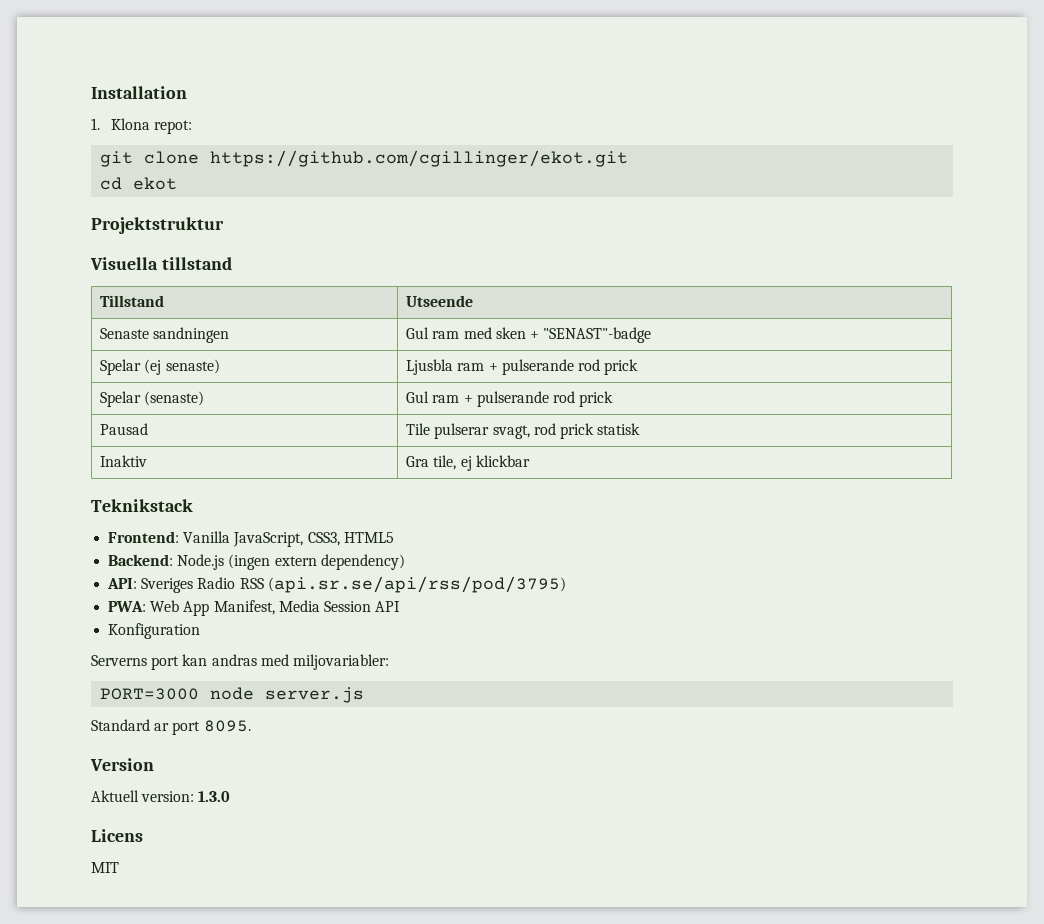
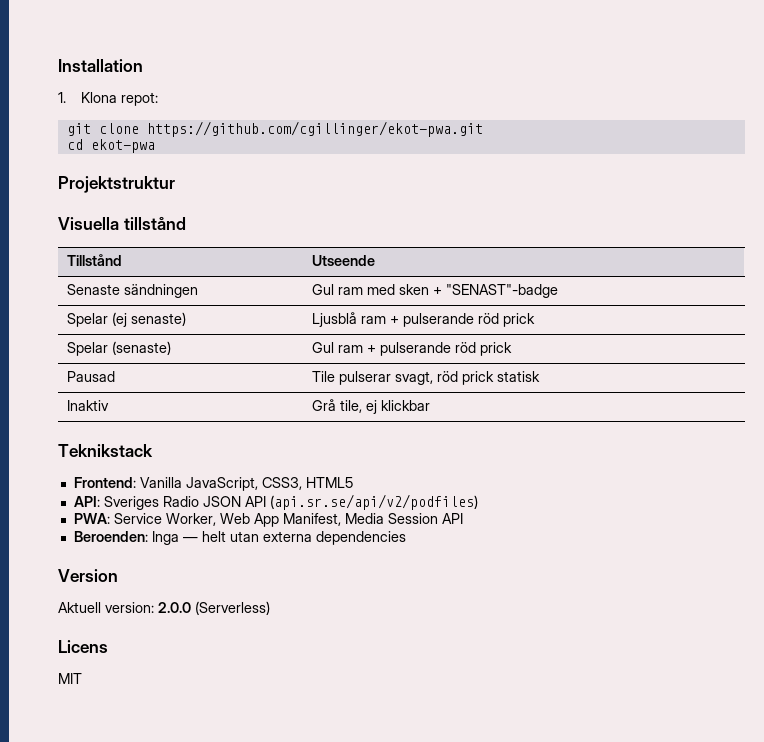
[210,150,629,167] https://github.com/cgillinger/ekot.git -> [146,121,483,137] https://github.com/cgillinger/ekot-pwa.git
[133,177,178,190] ekot -> [90,139,155,153] ekot-pwa
[161,257,232,270] [100,295,165,307] tillstand // Tillstand -> [123,216,186,230] [66,254,122,266] tillstånd // Tillstånd
[153,327,230,343] sandningen -> [123,284,198,298] sändningen
[406,359,601,375] Ljusbla ram + pulserande rod -> [311,312,499,327] Ljusblå ram + pulserande röd
[553,391,576,403] rod -> [454,342,476,353] röd
[533,423,556,435] rod -> [436,371,458,382] röd
[406,456,430,467] Gra -> [311,399,336,411] Grå
[108,554,405,570] // Backend: Node.js (ingen extern dependency) -> (353, 482) none
[239,576,566,593] RSS (api.sr.se/api/rss/pod/3795) -> [202,494,478,510] JSON API (api.sr.se/api/v2/podfiles)
(147, 606) none -> [113,513,216,526] Service Worker,
[108,623,201,639] [91,654,389,670] [100,687,365,703] [91,719,251,735] Konfiguration // Serverns port kan andras med miljovariabler: // PORT=3000 node server.js // Standard ar port 8095. -> [73,531,406,545] Beroenden: Inga — helt utan externa dependencies
[198,791,231,802] 1.3.0 -> [158,601,270,615] 2.0.0 (Serverless)

